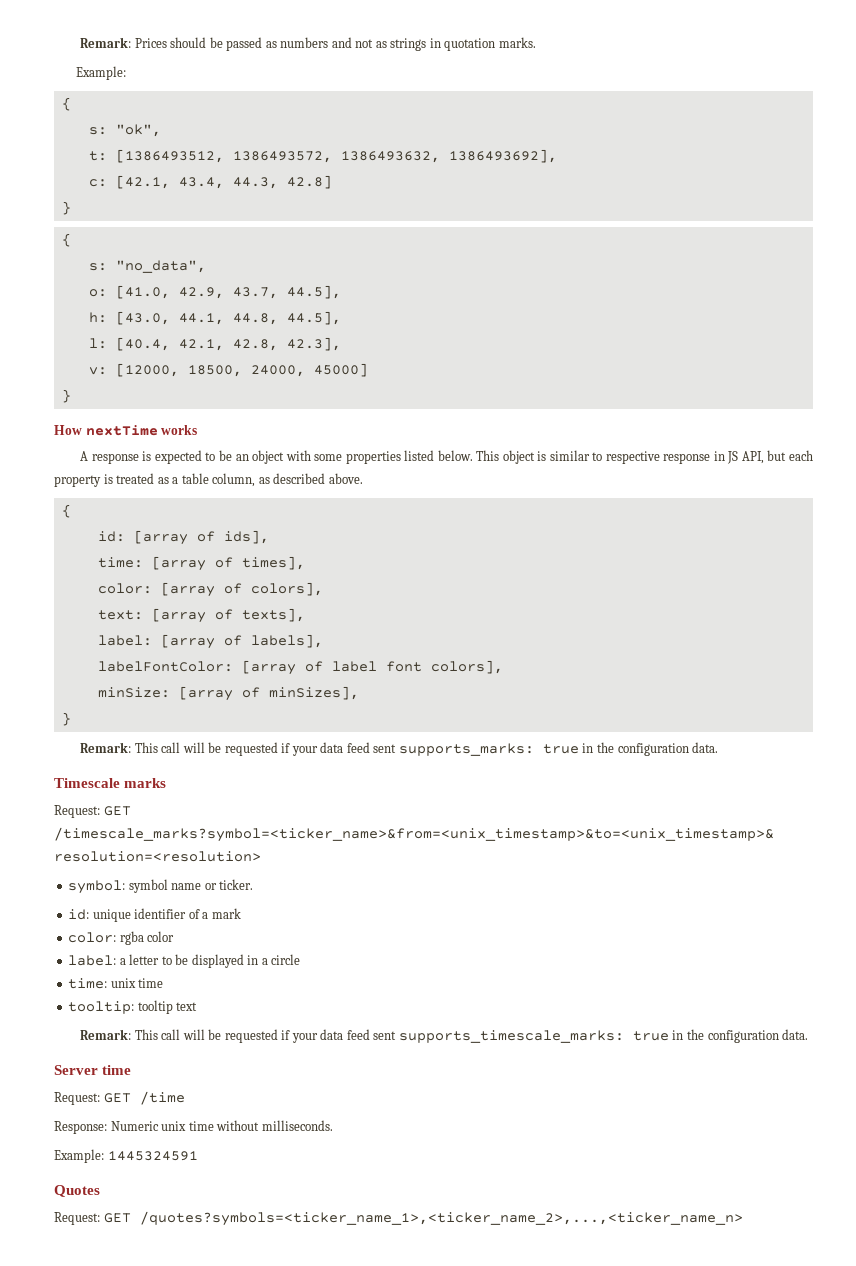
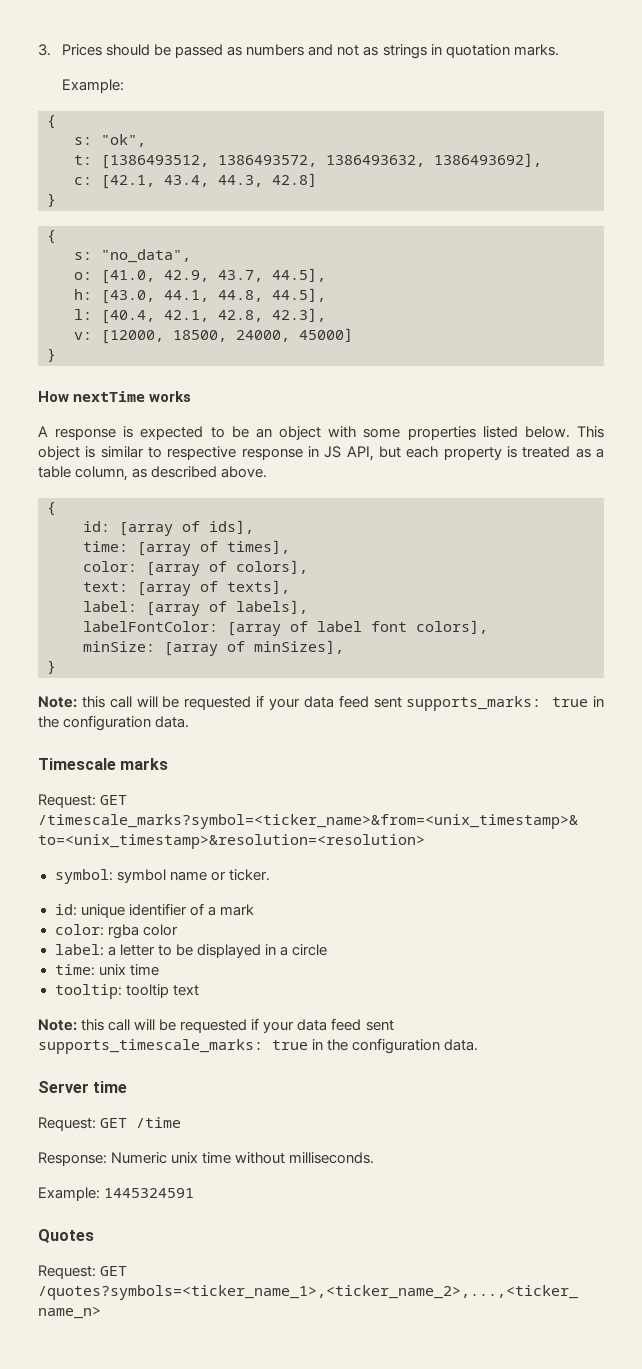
[80,37,132,48] Remark: -> [38,44,51,56] 3.
[80,742,158,753] Remark: This -> [38,696,105,708] Note: this
[80,1029,158,1040] Remark: This -> [38,1019,105,1031] Note: this

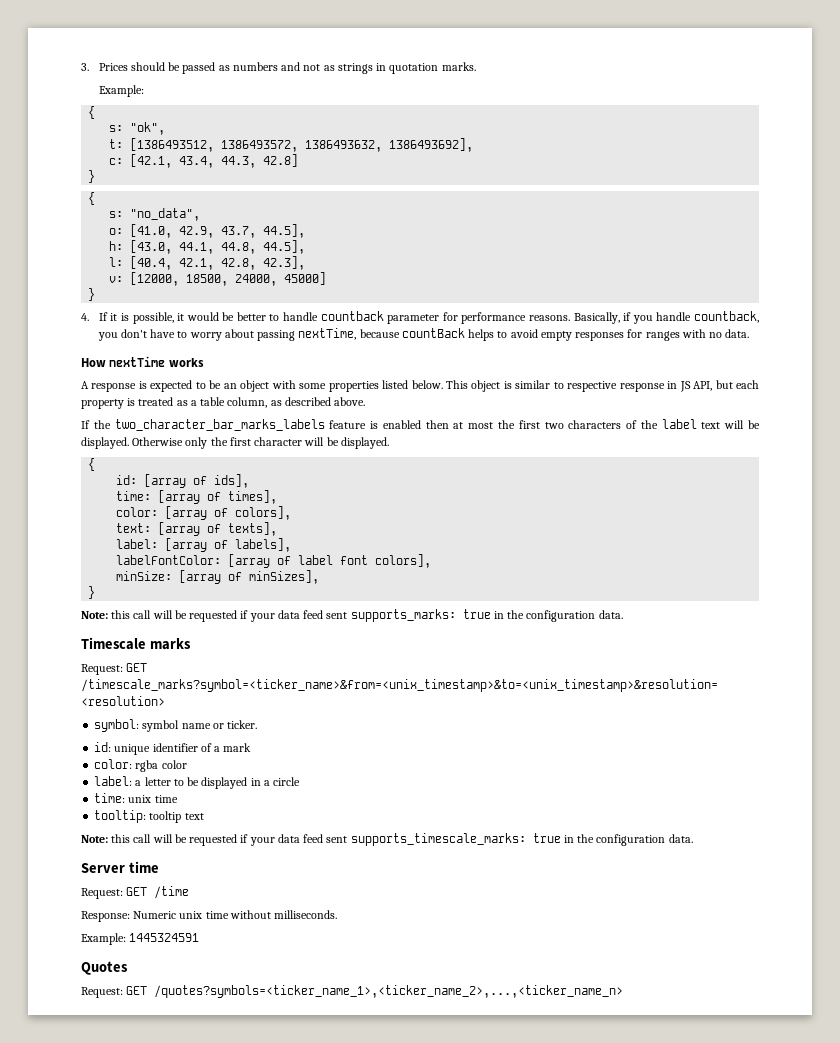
(56, 355) none -> [81,311,760,324] [97,328,750,341] // 4. If it is possible, it would be better to handle countback parameter for performance reasons. Basically, if you handle countback, you don't have to worry about passing nextTime, because countBack helps to avoid empty responses for ranges with no data.
(268, 472) none -> [81,419,761,431] [81,437,389,449] // If the two_character_bar_marks_labels feature is enabled then at most the first two characters of the label text will be displayed. Otherwise only the first character will be displayed.

